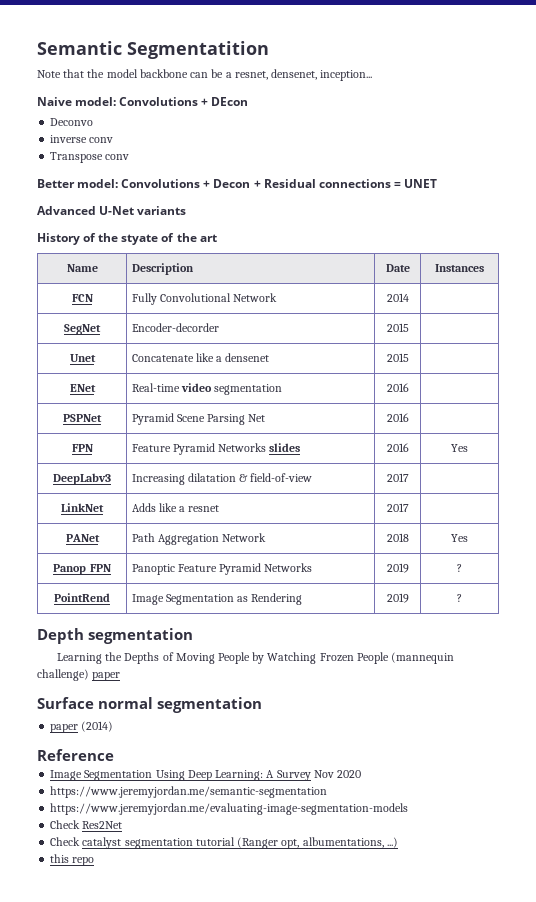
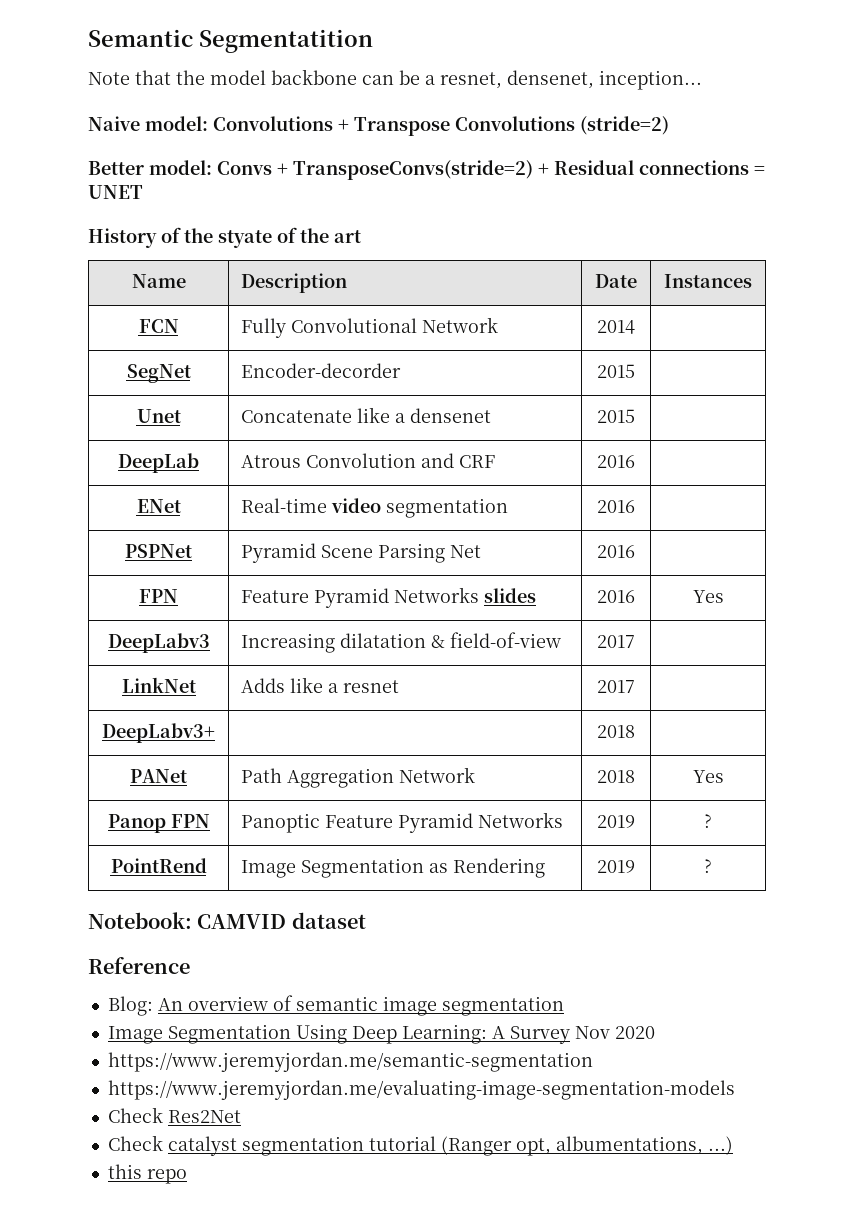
[211,97,249,106] [50,118,94,126] [50,135,114,143] [50,152,130,163] DEcon // Deconvo // inverse conv // Transpose conv -> [354,116,669,136] Transpose Convolutions (stride=2)
[121,179,251,188] Convolutions + Decon -> [217,160,533,180] Convs + TransposeConvs(stride=2)
[37,206,187,215] // Advanced U-Net variants -> (143, 192) none
(409, 357) none -> [118,453,199,473] [241,453,496,468] [597,455,635,468] // DeepLab | Atrous Convolution and CRF | 2016 |
(409, 507) none -> [102,723,215,743] [597,725,635,738] // DeepLabv3+ | | 2018 |
[37,628,193,644] [56,652,455,664] [37,669,121,681] [37,697,262,713] [50,721,114,733] [37,749,114,761] Depth segmentation // Learning the Depths of Moving People by Watching Frozen People (mannequin challenge) paper // Surface normal segmentation // paper (2014) // Reference -> [88,912,366,929] [88,957,190,974] [107,995,564,1016] Notebook: CAMVID dataset // Reference // Blog: An overview of semantic image segmentation

